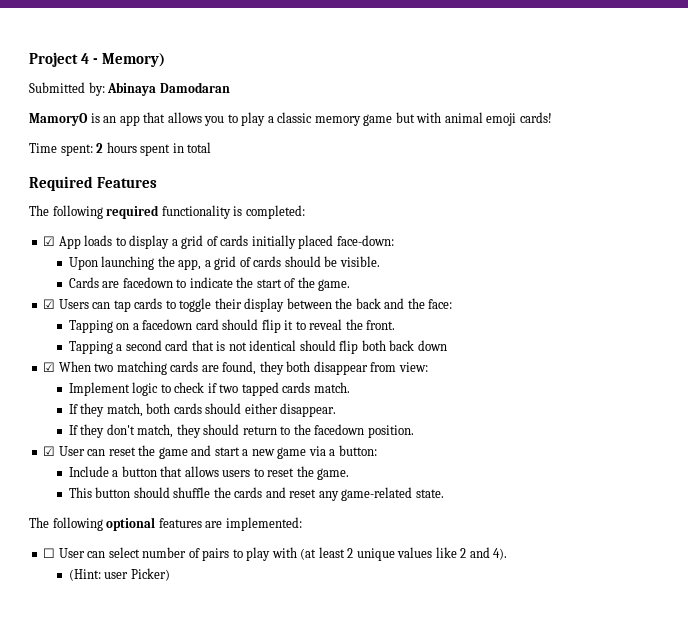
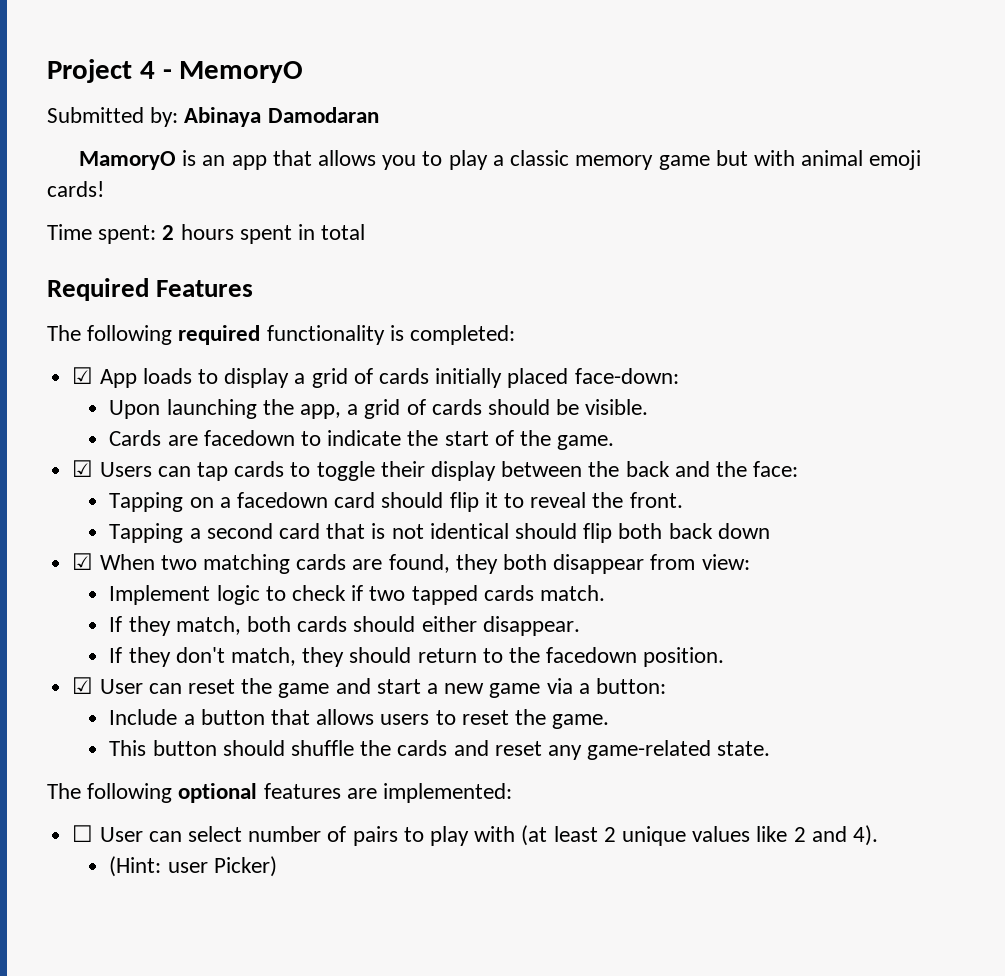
[102,53,166,67] Memory) -> [179,61,304,83] MemoryO

